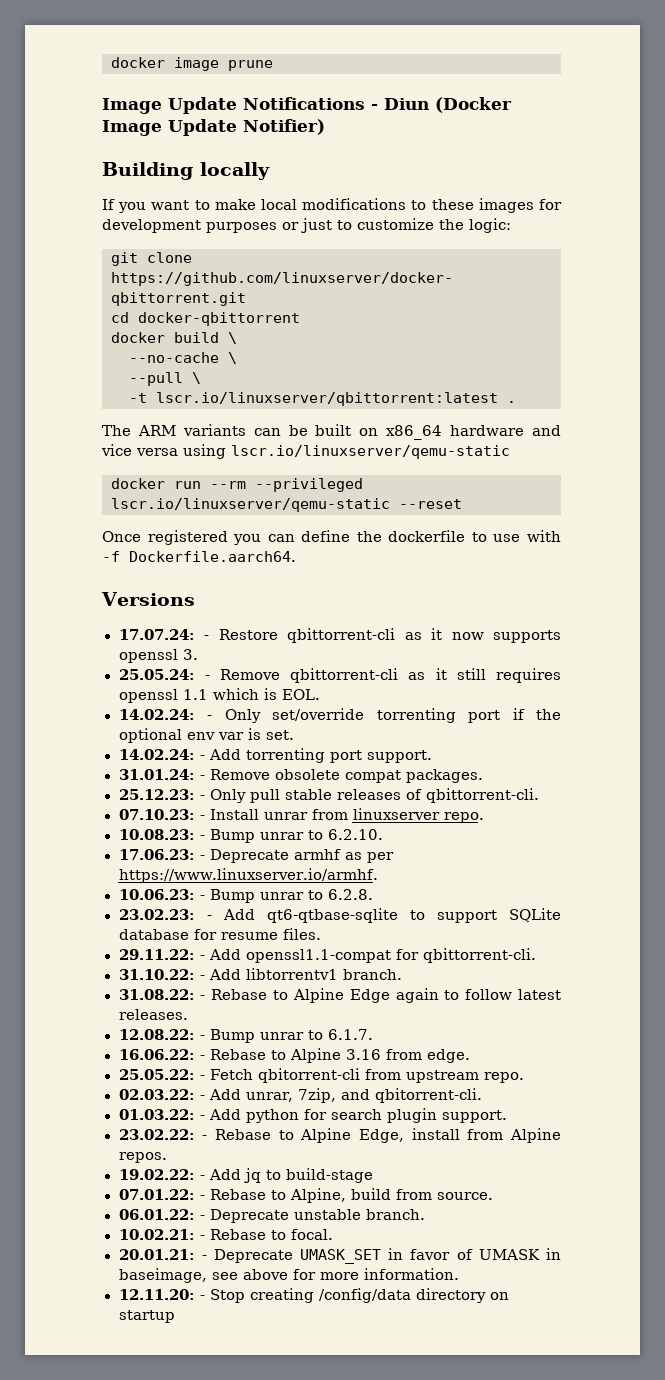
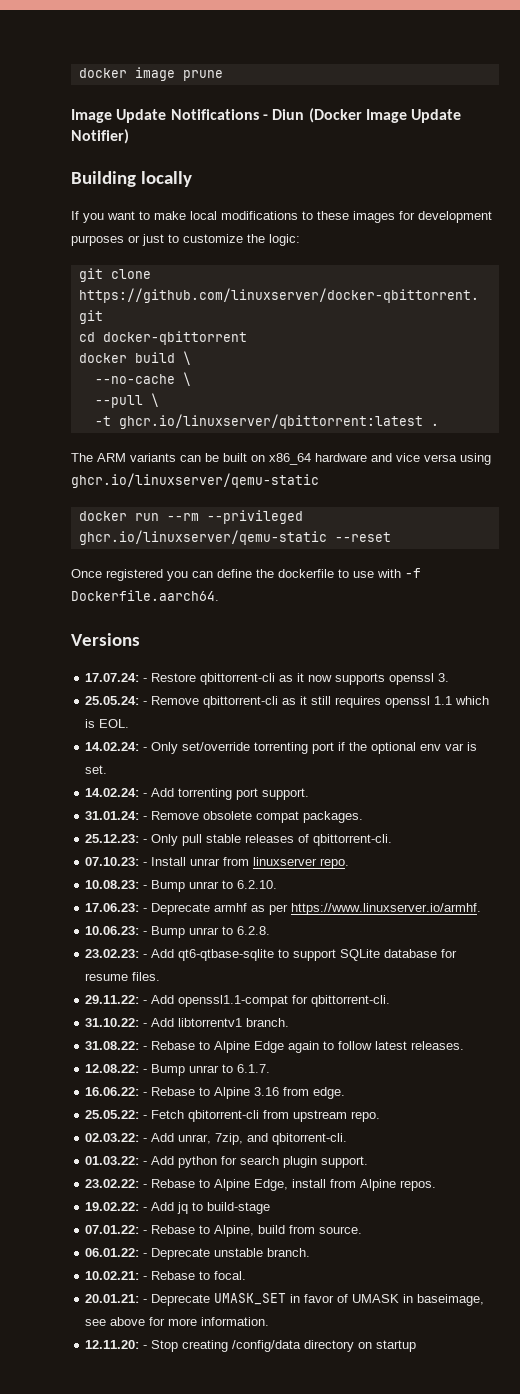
[156,392,498,406] lscr.io/linuxserver/qbittorrent:latest -> [118,414,423,429] ghcr.io/linuxserver/qbittorrent:latest
[231,445,510,459] lscr.io/linuxserver/qemu-static -> [71,473,319,488] ghcr.io/linuxserver/qemu-static
[111,498,390,512] lscr.io/linuxserver/qemu-static -> [78,530,327,545] ghcr.io/linuxserver/qemu-static

